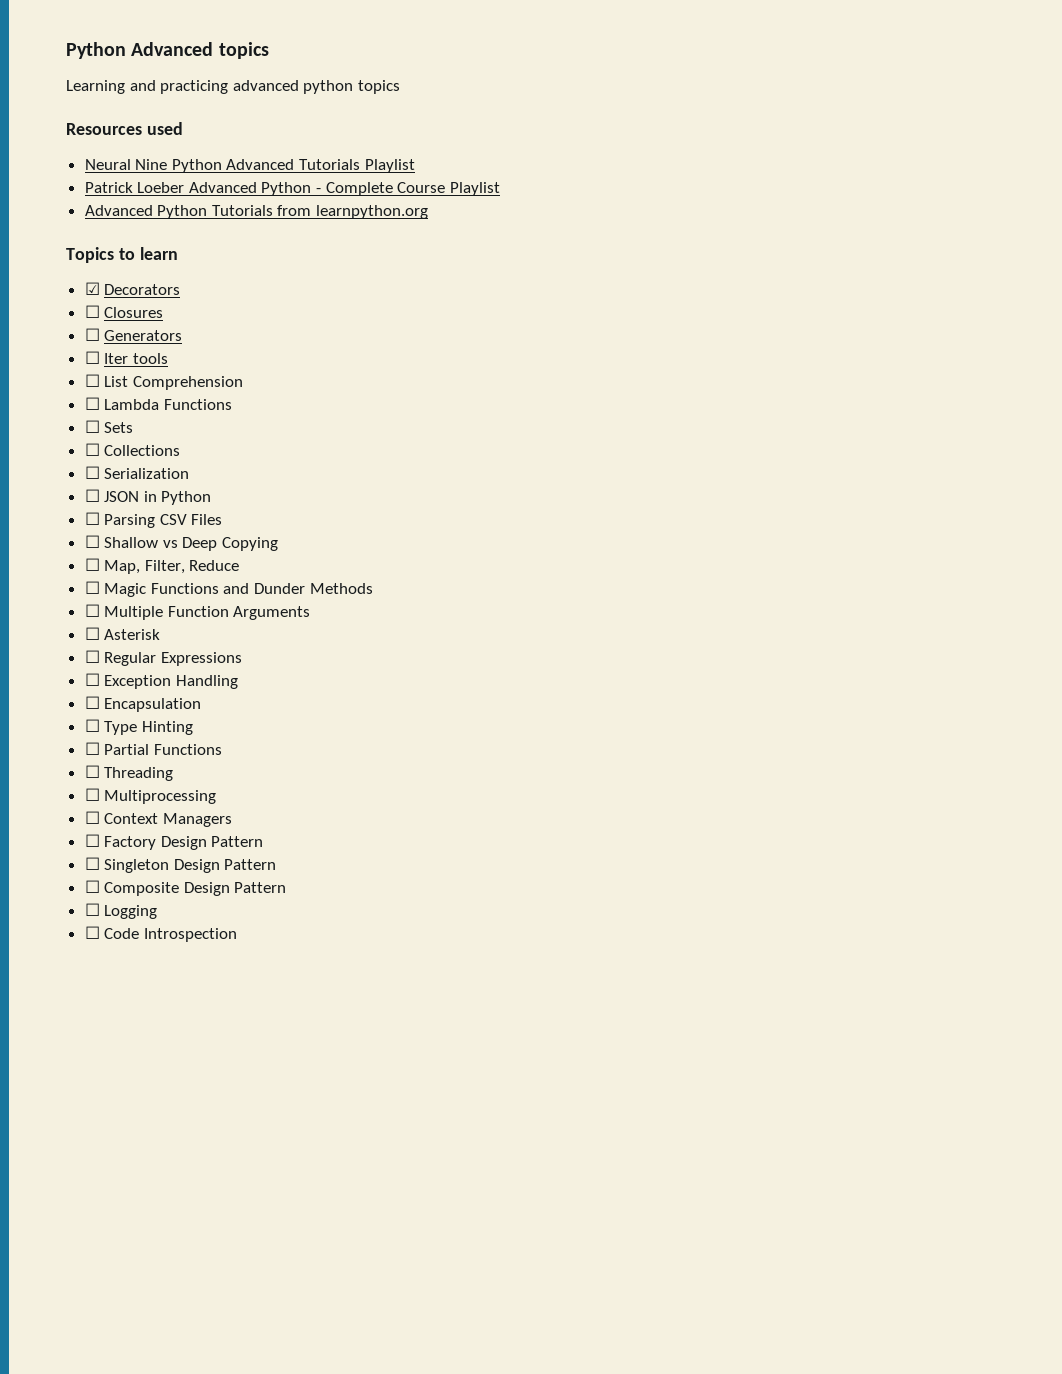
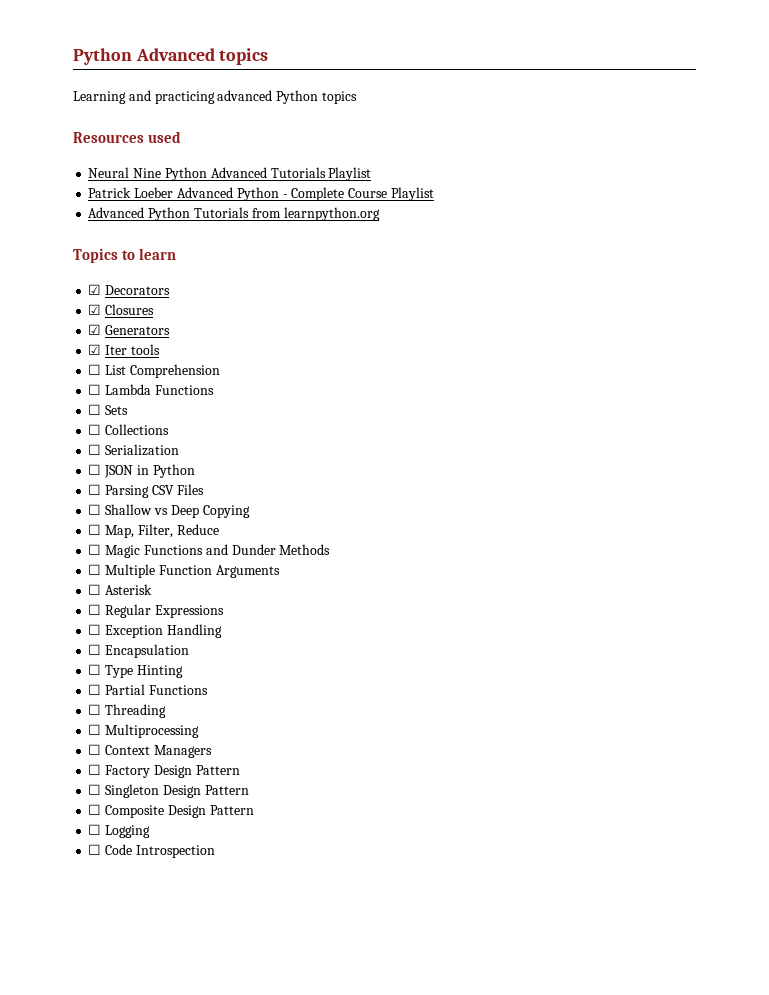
[303,80,354,94] python -> [276,90,319,104] Python
[84,305,100,318] ☐ -> [88,304,102,315] ☑
[84,328,100,341] ☐ -> [88,324,102,335] ☑
[84,351,100,364] ☐ -> [88,344,102,355] ☑

